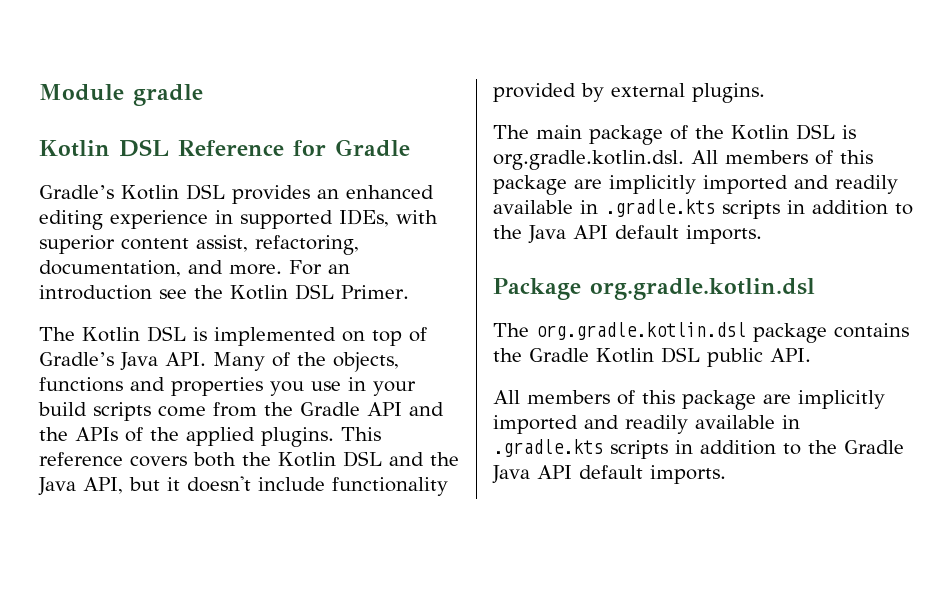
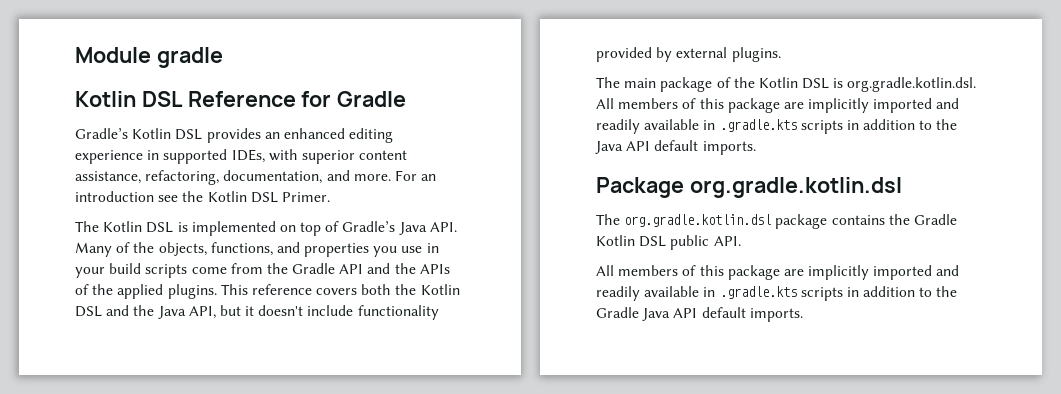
[196,235,248,252] assist, -> [75,171,141,184] assistance,
[39,377,123,392] functions -> [210,242,273,256] functions,

